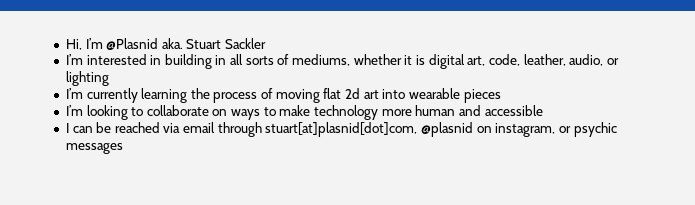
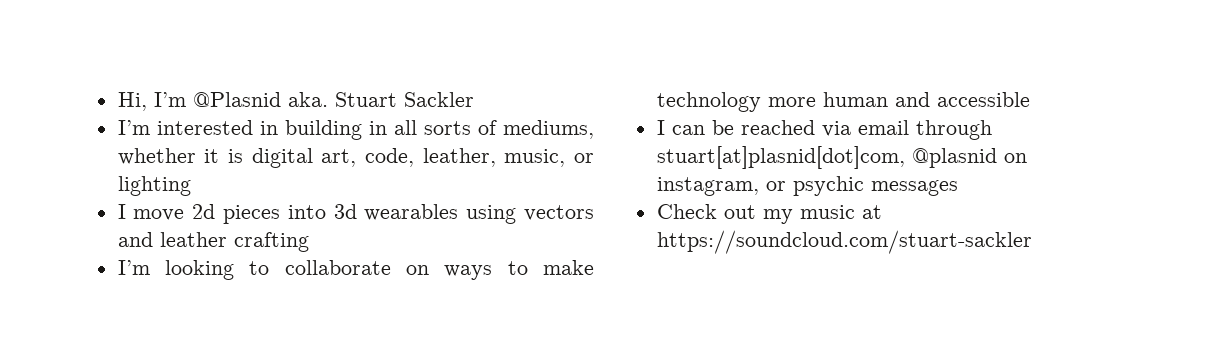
[569,54,604,66] audio, -> [504,149,566,167] music,
[65,88,501,103] I’m currently learning the process of moving flat 2d art into wearable pieces -> [117,204,594,224] [117,232,309,252] I move 2d pieces into 3d wearables using vectors and leather crafting
(123, 148) none -> [656,204,882,224] [656,230,1032,254] // Check out my music at https://soundcloud.com/stuart-sackler

